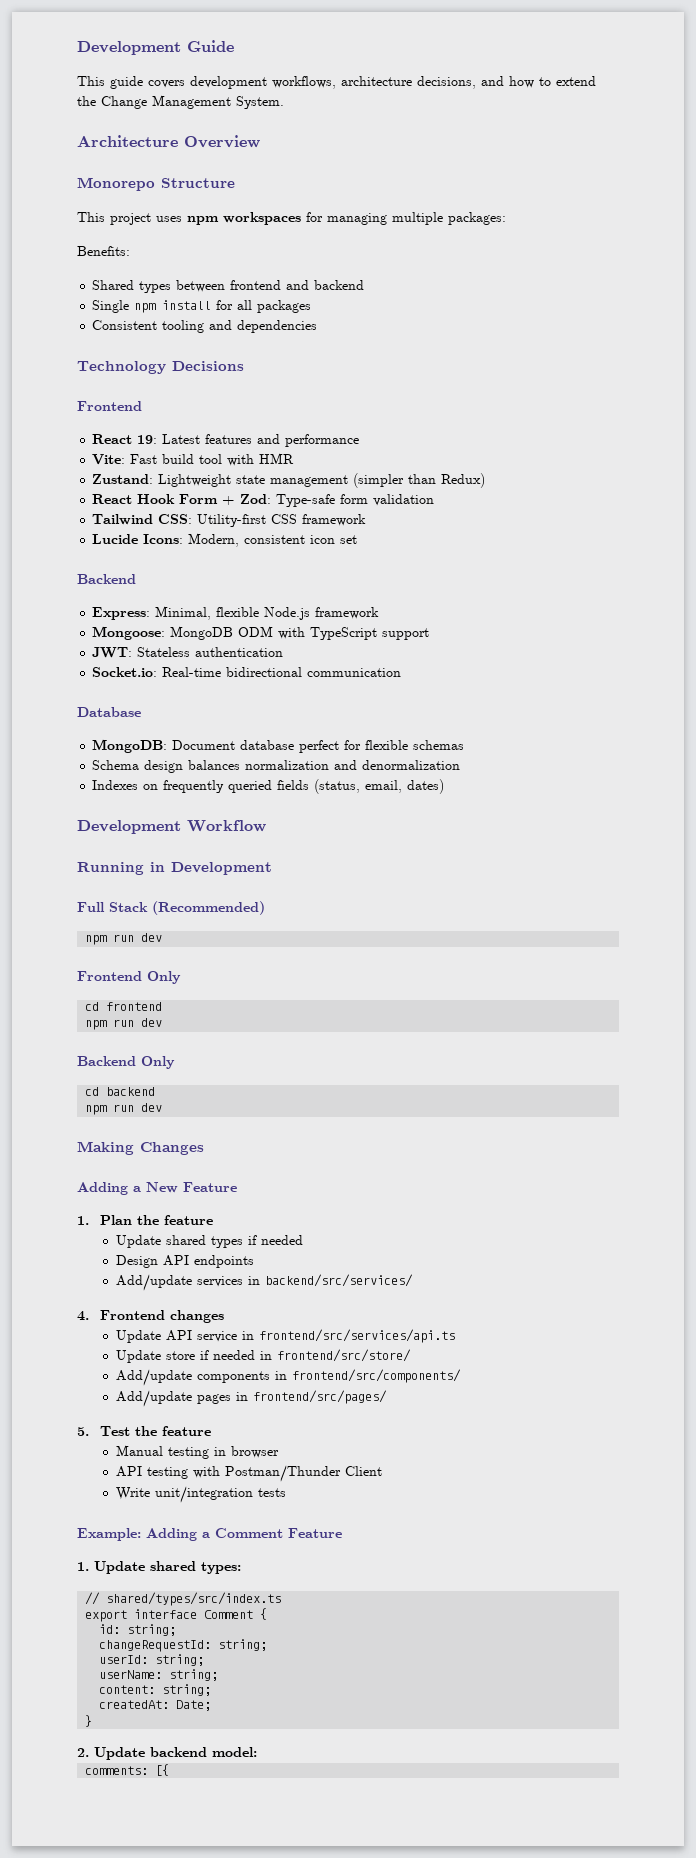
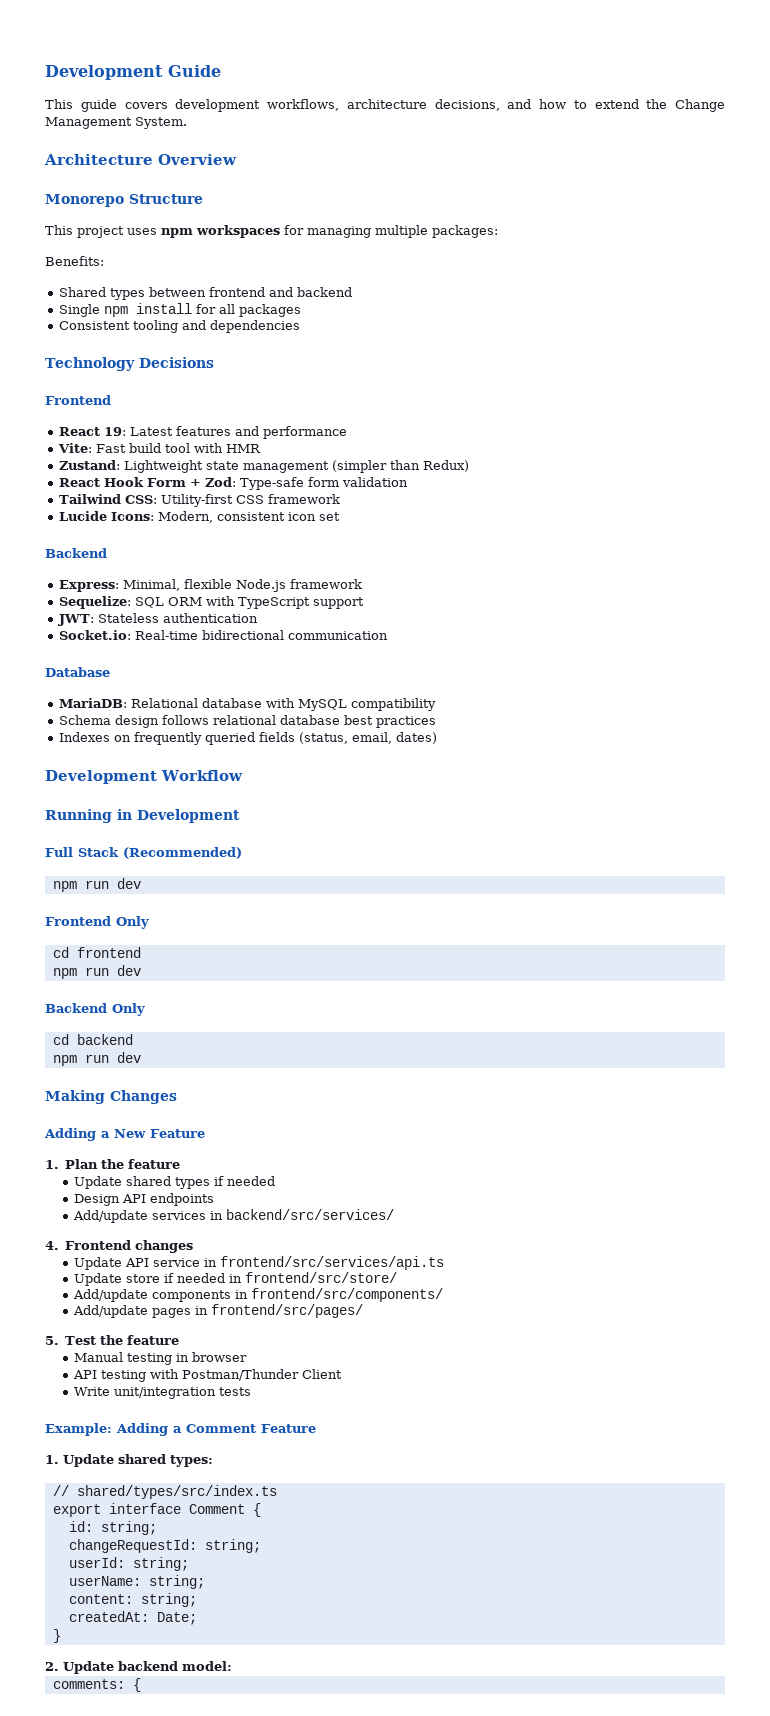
[92,626,274,640] Mongoose: MongoDB ODM -> [58,596,202,609] Sequelize: SQL ORM
[92,739,465,753] [92,760,461,773] MongoDB: Document database perfect for flexible schemas // Schema design balances normalization and denormalization -> [58,698,436,711] [58,715,436,728] MariaDB: Relational database with MySQL compatibility // Schema design follows relational database best practices
[155,1764,170,1776] [{ -> [132,1678,141,1692] {

